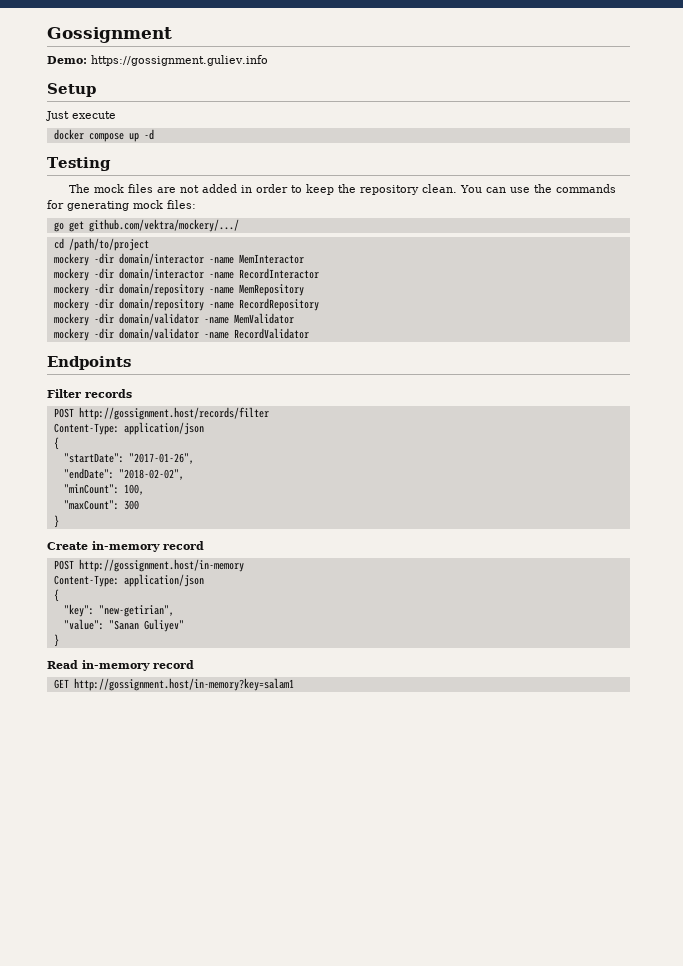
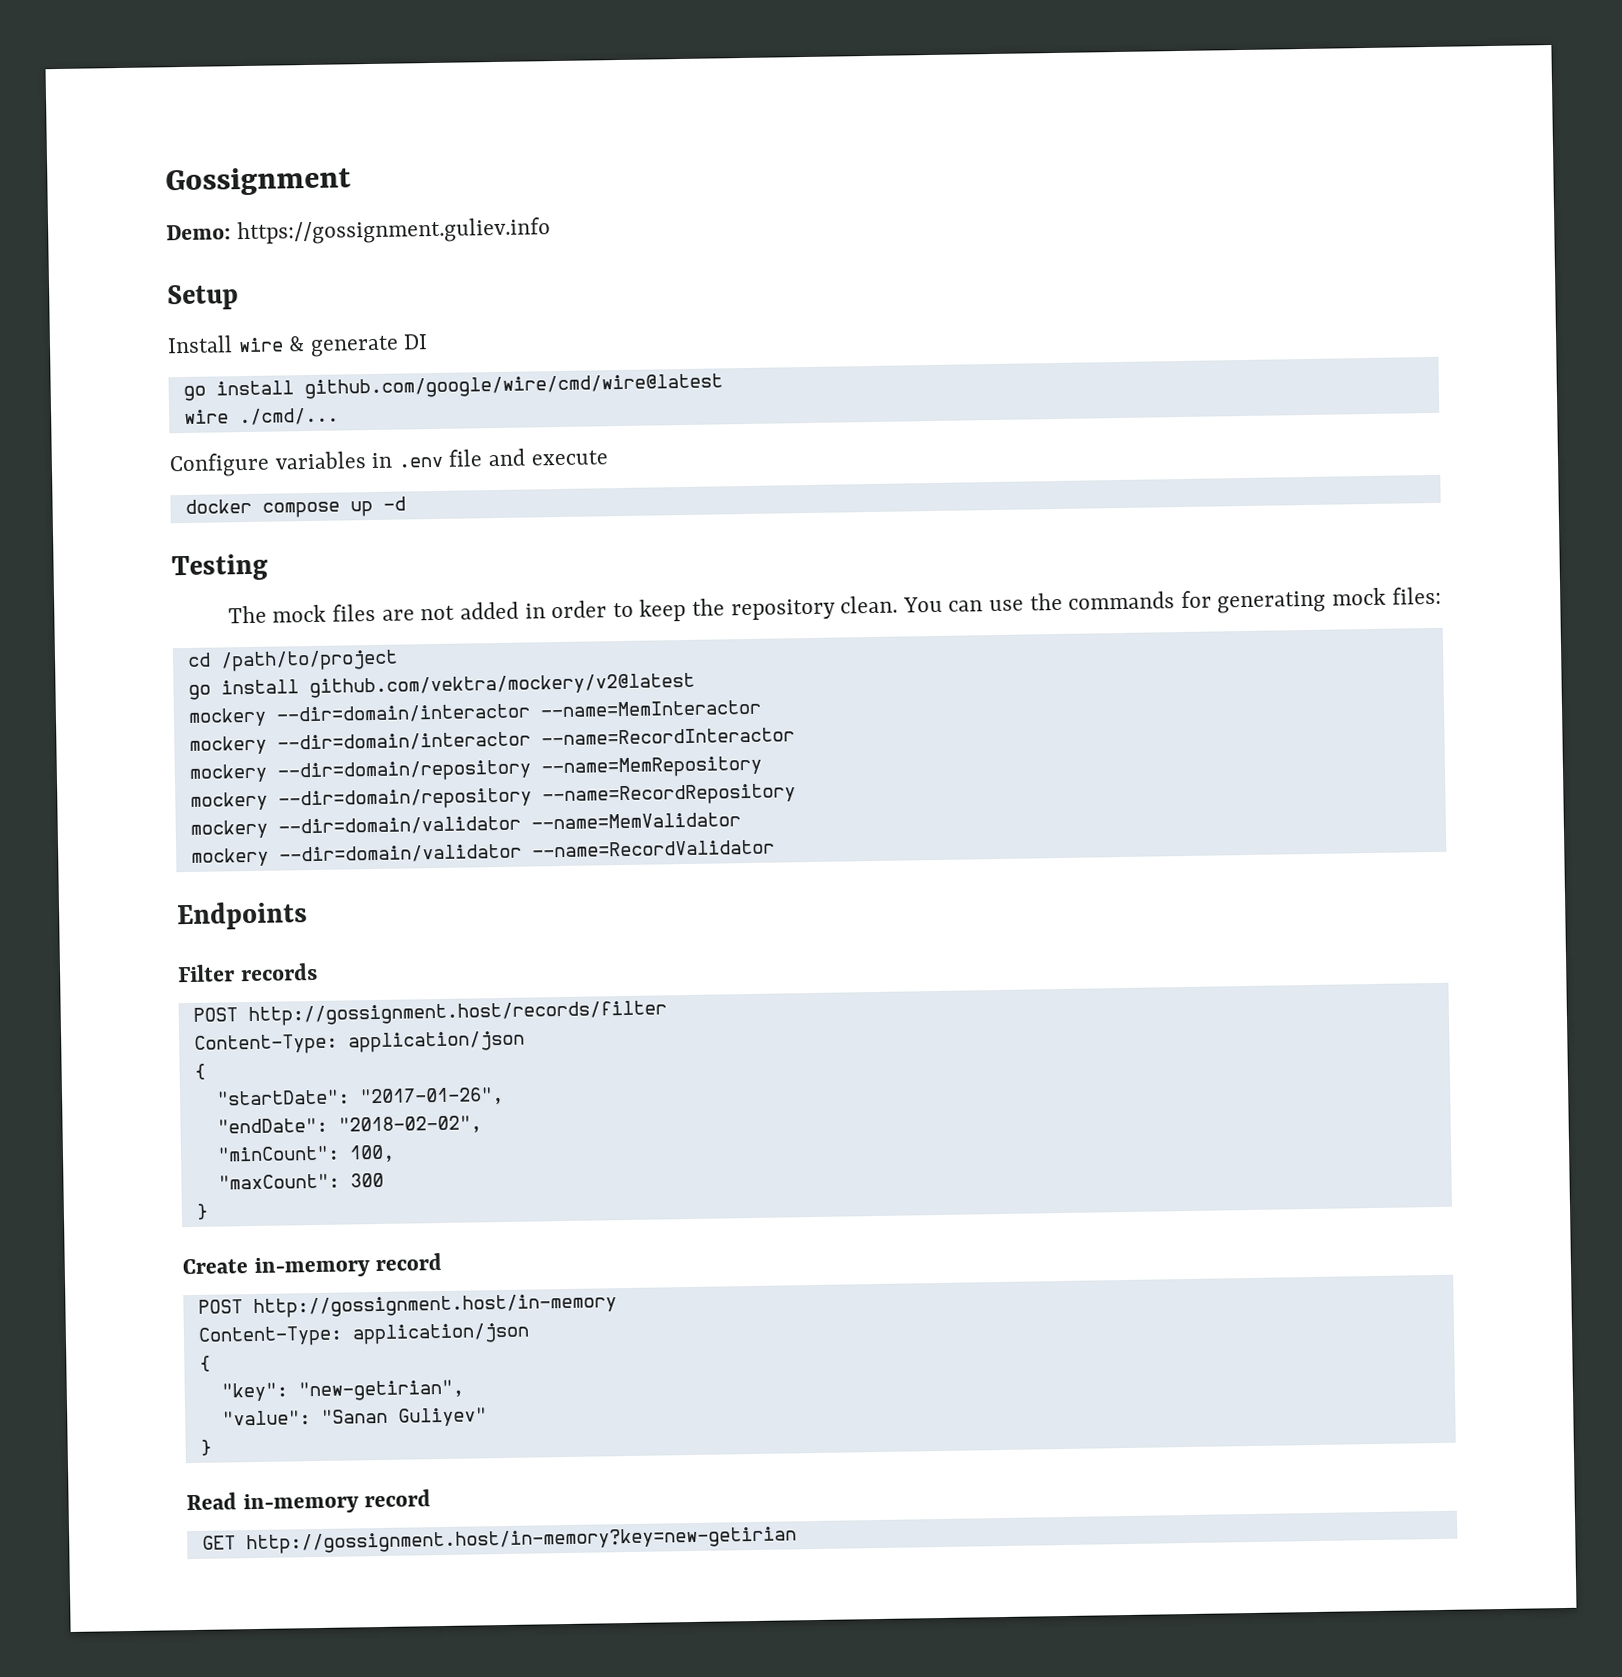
[46,111,69,121] Just -> [167,334,429,357] [182,373,723,402] [183,407,339,426] [169,448,526,478] Install wire & generate DI // go install github.com/google/wire/cmd/wire@latest // wire ./cmd/... // Configure variables in .env file and
[53,219,239,232] // go get github.com/vektra/mockery/.../ -> (1442, 595) none
[53,253,304,266] [53,268,319,281] [53,283,304,296] [53,298,319,311] [53,313,294,326] [53,328,309,341] mockery -dir domain/interactor -name MemInteractor // mockery -dir domain/interactor -name RecordInteractor // mockery -dir domain/repository -name MemRepository // mockery -dir domain/repository -name RecordRepository // mockery -dir domain/validator -name MemValidator // mockery -dir domain/validator -name RecordValidator -> [187,672,695,700] [187,699,761,727] [188,727,795,755] [188,755,762,783] [189,783,796,811] [189,812,741,839] [190,839,775,867] go install github.com/vektra/mockery/v2@latest // mockery --dir=domain/interactor --name=MemInteractor // mockery --dir=domain/interactor --name=RecordInteractor // mockery --dir=domain/repository --name=MemRepository // mockery --dir=domain/repository --name=RecordRepository // mockery --dir=domain/validator --name=MemValidator // mockery --dir=domain/validator --name=RecordValidator
[73,678,294,691] http://gossignment.host/in-memory?key=salam1 -> [245,1526,797,1555] http://gossignment.host/in-memory?key=new-getirian

